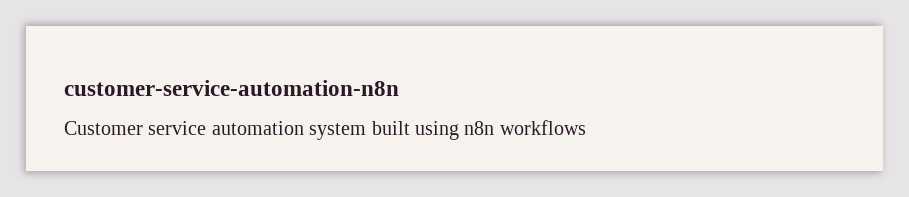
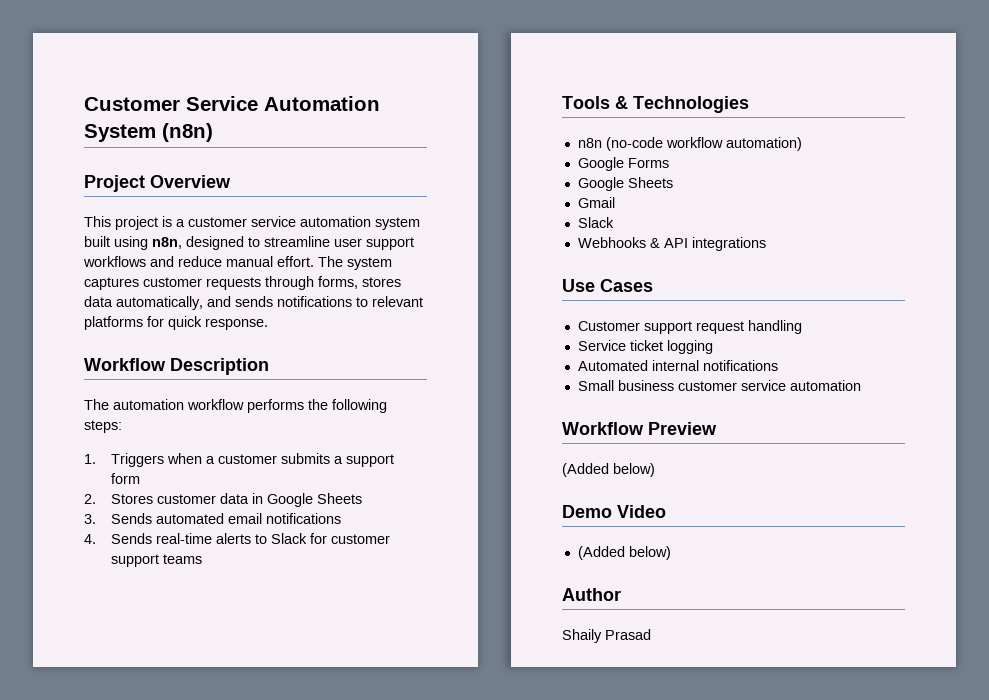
[64,80,399,96] [64,121,143,135] customer-service-automation-n8n // Customer -> [84,96,380,111] [84,123,213,142] [84,175,231,192] [84,216,247,230] Customer Service Automation System (n8n) // Project Overview // This project is a customer
[464,120,586,135] n8n workflows -> [152,236,414,250] [83,256,392,270] [84,276,401,290] [84,296,423,310] [84,316,268,330] [84,358,269,375] [84,399,387,413] [84,420,122,433] [84,453,395,467] [111,473,141,484] [84,493,363,507] [84,513,342,524] [84,533,391,544] [111,554,203,567] [562,96,749,113] [577,137,802,151] [577,157,669,171] [577,177,673,191] [577,197,615,208] [577,217,614,228] [577,237,766,251] [562,279,653,292] [577,320,802,334] [577,340,713,354] [577,360,778,371] [577,380,861,391] [562,422,717,435] [562,463,655,477] [562,505,666,518] [577,546,671,560] [562,588,621,601] [562,629,651,643] n8n, designed to streamline user support workflows and reduce manual effort. The system captures customer requests through forms, stores data automatically, and sends notifications to relevant platforms for quick response. // Workflow Description // The automation workflow performs the following steps: // 1. Triggers when a customer submits a support form // 2. Stores customer data in Google Sheets // 3. Sends automated email notifications // 4. Sends real-time alerts to Slack for customer support teams // Tools & Technologies // n8n (no-code workflow automation) // Google Forms // Google Sheets // Gmail // Slack // Webhooks & API integrations // Use Cases // Customer support request handling // Service ticket logging // Automated internal notifications // Small business customer service automation // Workflow Preview // (Added below) // Demo Video // (Added below) // Author // Shaily Prasad

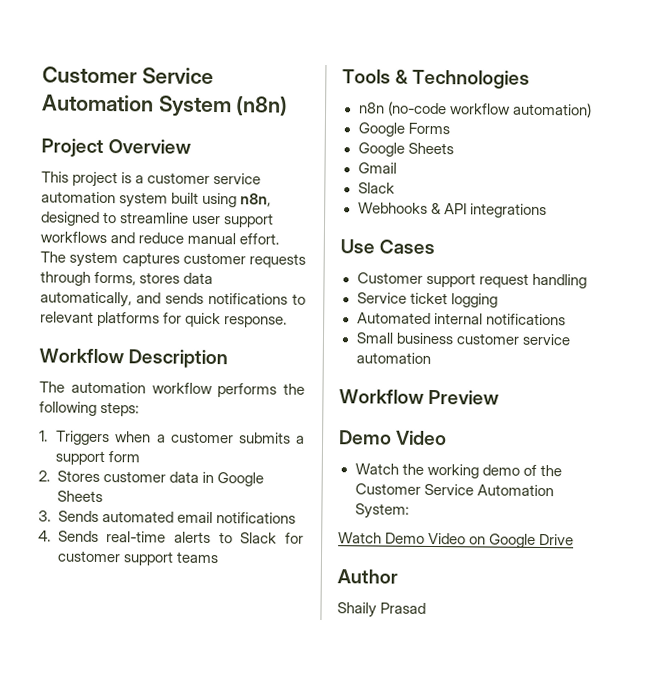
[562,463,655,477] // (Added below) -> (500, 397) none
[577,546,671,560] (Added below) -> [354,463,562,479] [354,483,554,497] [354,503,409,519] [338,532,575,548] Watch the working demo of the Customer Service Automation System: // Watch Demo Video on Google Drive

